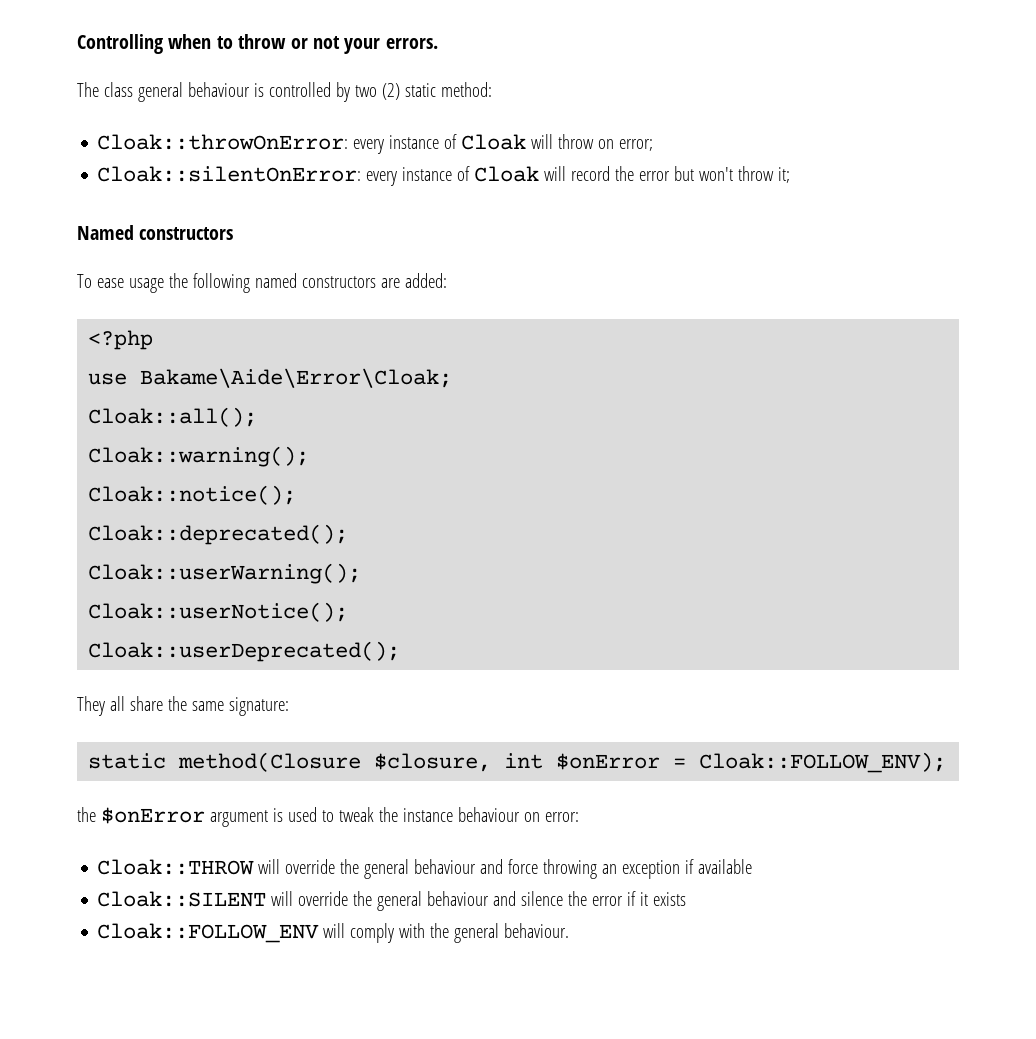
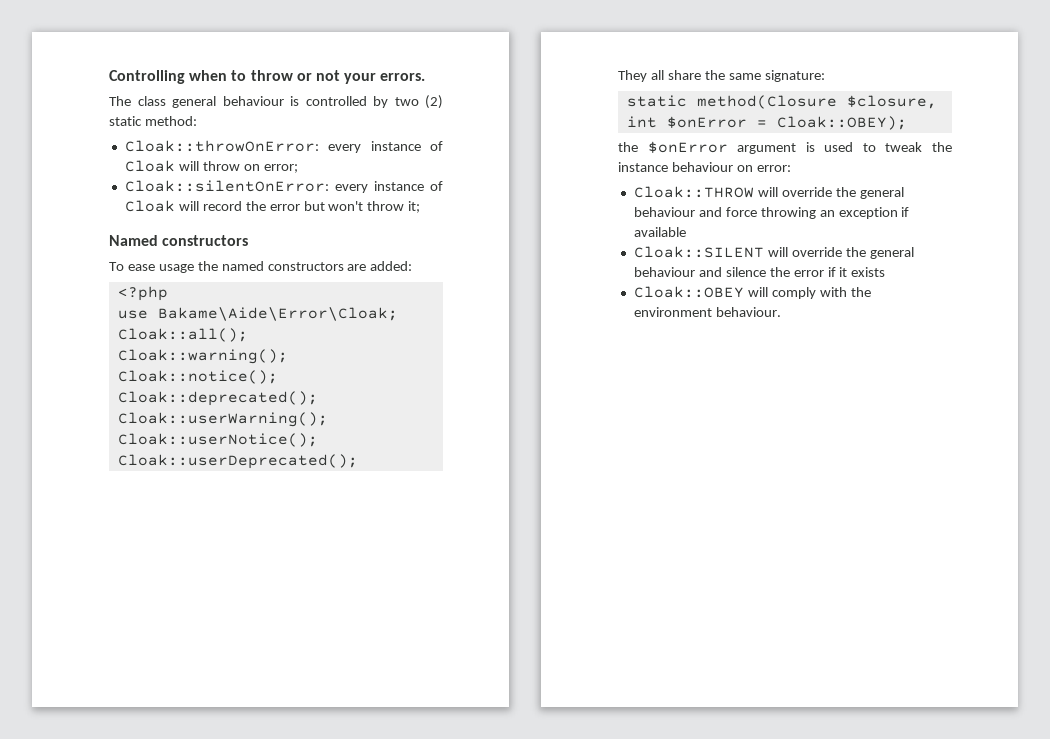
[192,273,250,293] following -> (218, 266) none
[699,752,947,773] Cloak::FOLLOW_ENV); -> [776,116,907,130] Cloak::OBEY);
[97,923,320,943] Cloak::FOLLOW_ENV -> [633,286,744,298] Cloak::OBEY
[454,923,500,943] general -> [633,307,712,317] environment

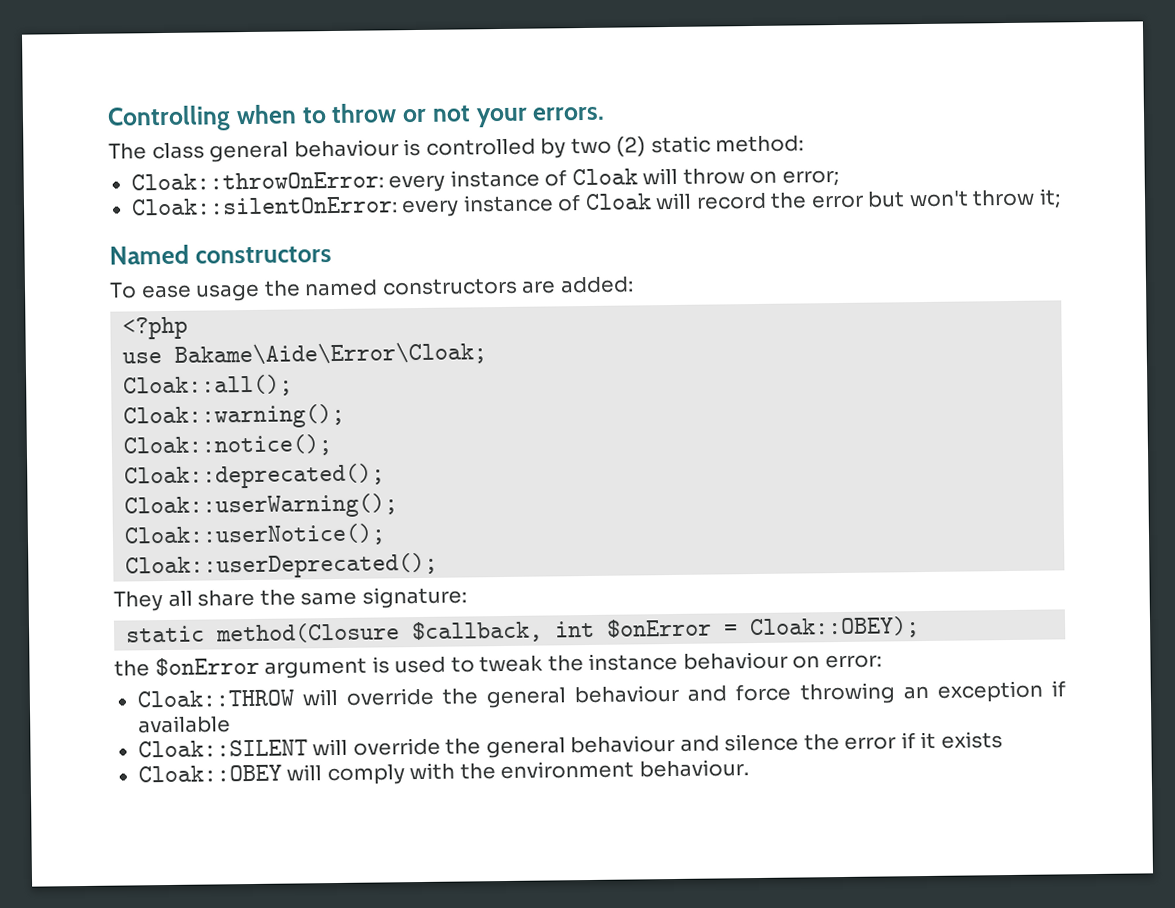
[846,95,937,109] $closure, -> [411,620,544,644] $callback,

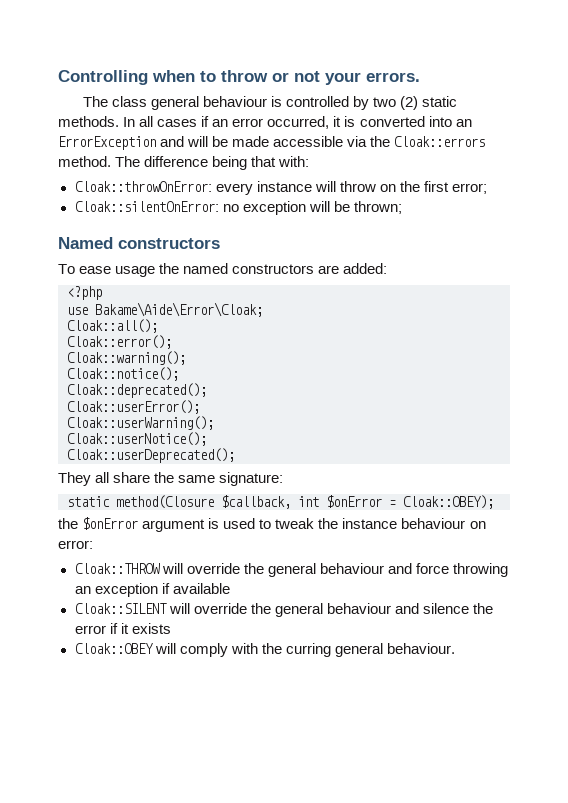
[715,135,805,153] method: -> [58,116,472,129] [58,136,486,150] [58,156,310,170] methods. In all cases if an error occurred, it is converted into an ErrorException and will be made accessible via the Cloak::errors method. The difference being that with:
[544,168,638,187] of Cloak -> (312, 186) none
(778, 177) none -> [399,181,449,192] the first
[401,188,1061,218] every instance of Cloak will record the error but won't throw it; -> [222,201,402,215] no exception will be thrown;
(294, 386) none -> [67,335,172,349] // Cloak::error();
(386, 476) none -> [67,400,200,414] // Cloak::userError();
[500,760,635,780] environment -> [285,643,383,657] curring general

